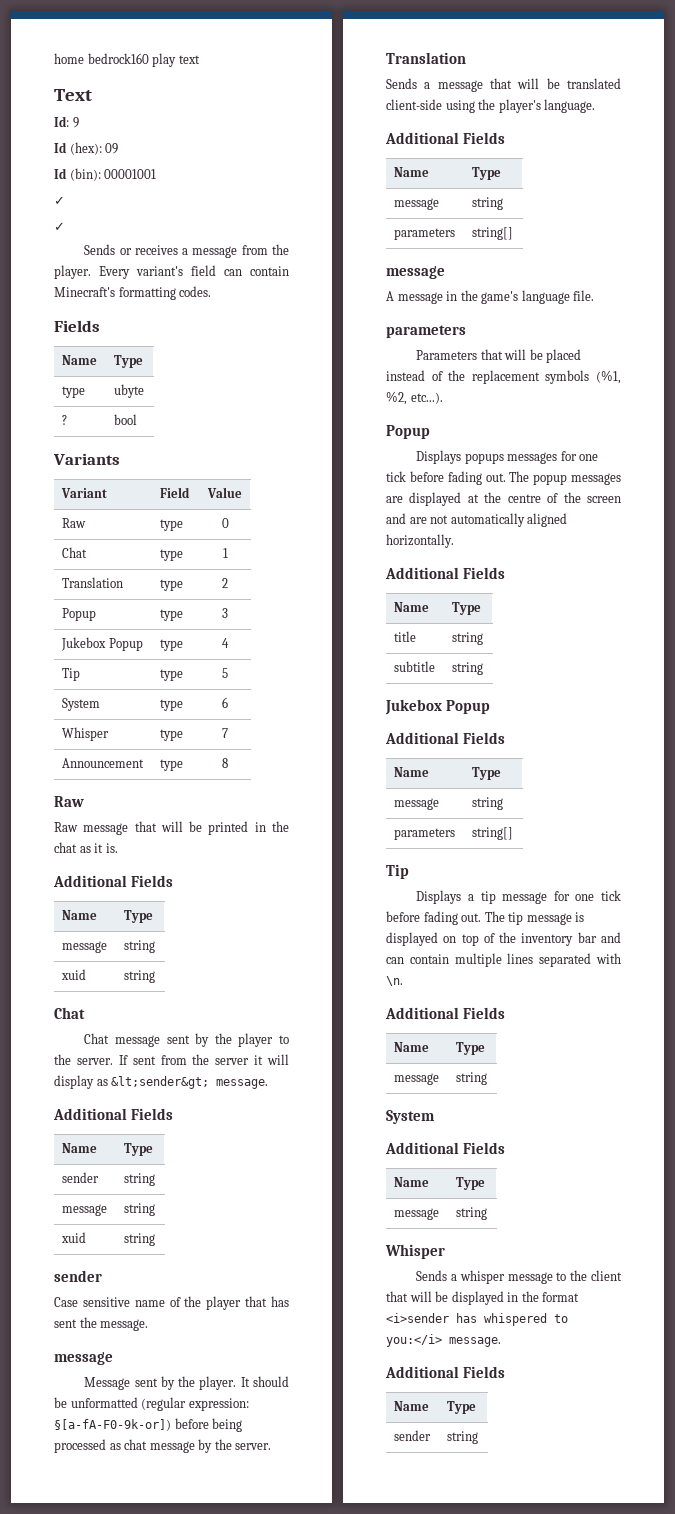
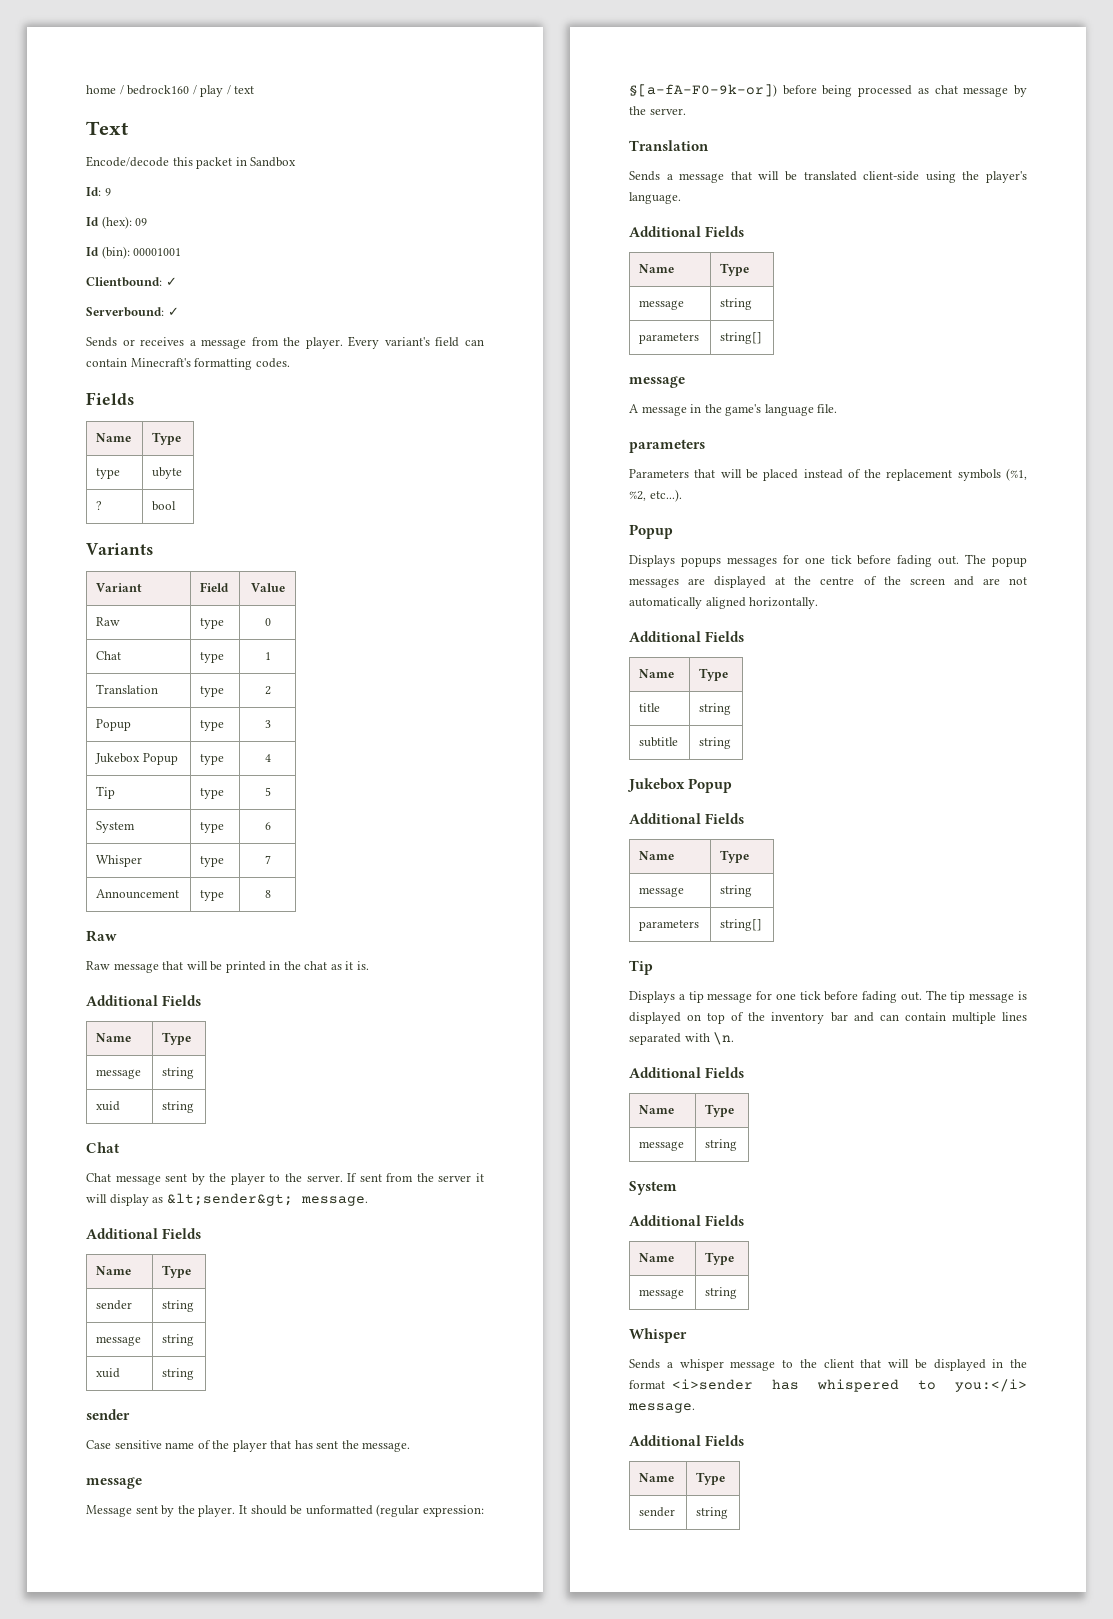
[87,53,200,67] [54,89,92,101] bedrock160 play text // Text -> [119,85,255,97] [86,121,128,135] [86,156,297,169] / bedrock160 / play / text // Text // Encode/decode this packet in Sandbox
[54,196,65,205] ✓ // -> [86,277,177,287] [86,307,164,317] Clientbound: ✓ // Serverbound:

